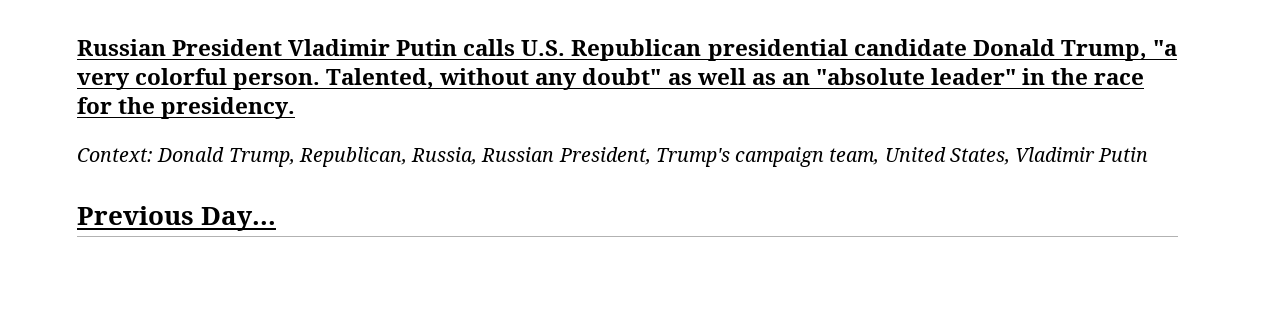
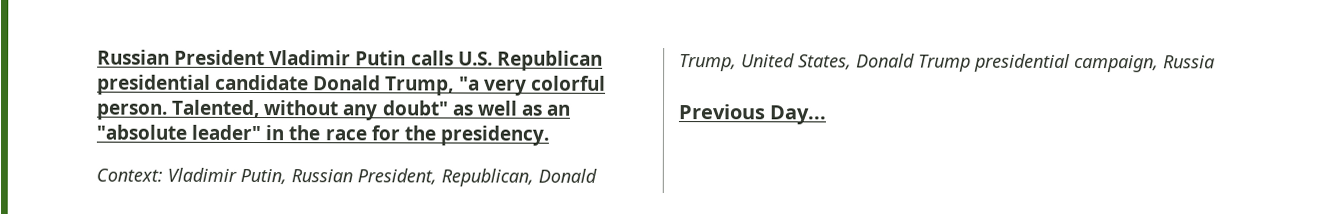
[157,147,1149,167] Donald Trump, Republican, Russia, Russian President, Trump's campaign team, United States, Vladimir Putin -> [167,167,597,187] [679,53,1215,73] Vladimir Putin, Russian President, Republican, Donald Trump, United States, Donald Trump presidential campaign, Russia

